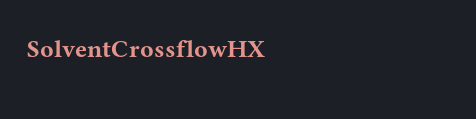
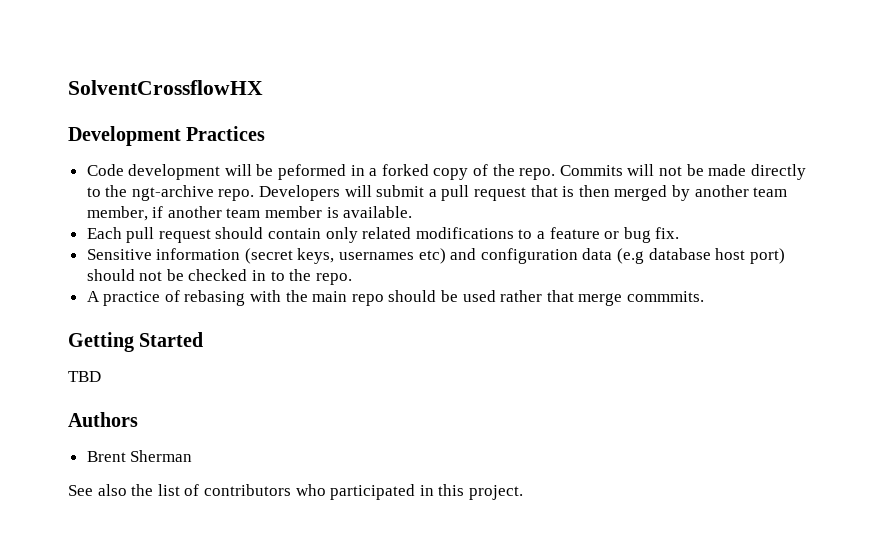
(265, 48) none -> [68,126,266,146] [86,164,806,180] [86,185,788,201] [86,206,413,221] [86,227,680,243] [86,248,785,264] [86,269,352,285] [86,290,704,306] [68,332,204,352] [68,371,101,382] [68,412,138,427] [86,450,193,462] [68,484,523,500] // Development Practices // Code development will be peformed in a forked copy of the repo. Commits will not be made directly to the ngt-archive repo. Developers will submit a pull request that is then merged by another team member, if another team member is available. // Each pull request should contain only related modifications to a feature or bug fix. // Sensitive information (secret keys, usernames etc) and configuration data (e.g database host port) should not be checked in to the repo. // A practice of rebasing with the main repo should be used rather that merge commmits. // Getting Started // TBD // Authors // Brent Sherman // See also the list of contributors who participated in this project.

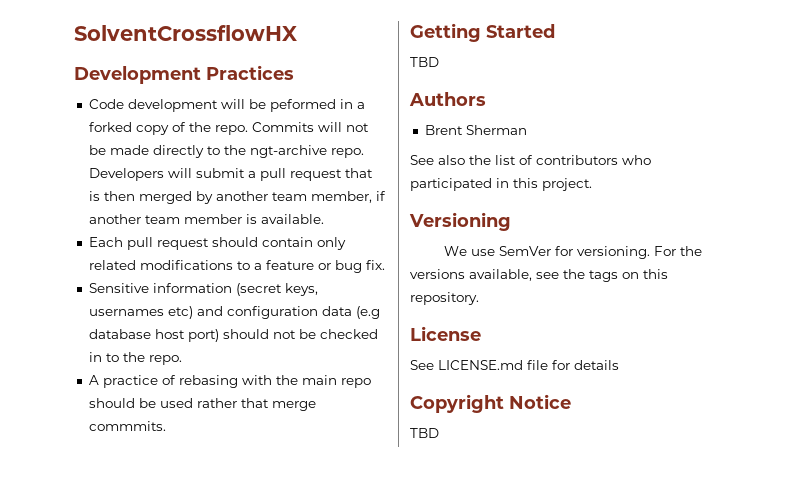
(523, 492) none -> [409,212,511,231] [444,246,703,259] [410,269,668,282] [410,292,479,305] [410,326,481,341] [410,360,619,370] [410,394,571,413] [410,428,439,438] // Versioning // We use SemVer for versioning. For the versions available, see the tags on this repository. // License // See LICENSE.md file for details // Copyright Notice // TBD

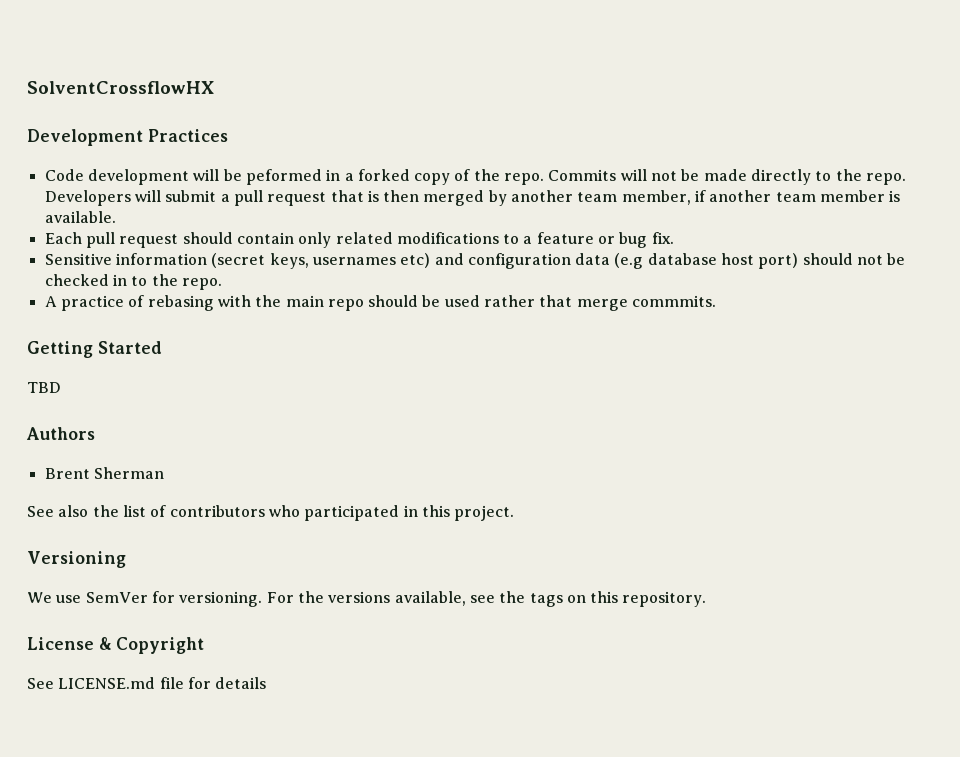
[249,145,327,158] ngt-archive -> (862, 175) none
(481, 333) none -> [98,637,205,654] & Copyright
[410,394,571,413] [410,428,439,438] // Copyright Notice // TBD -> (267, 683) none

